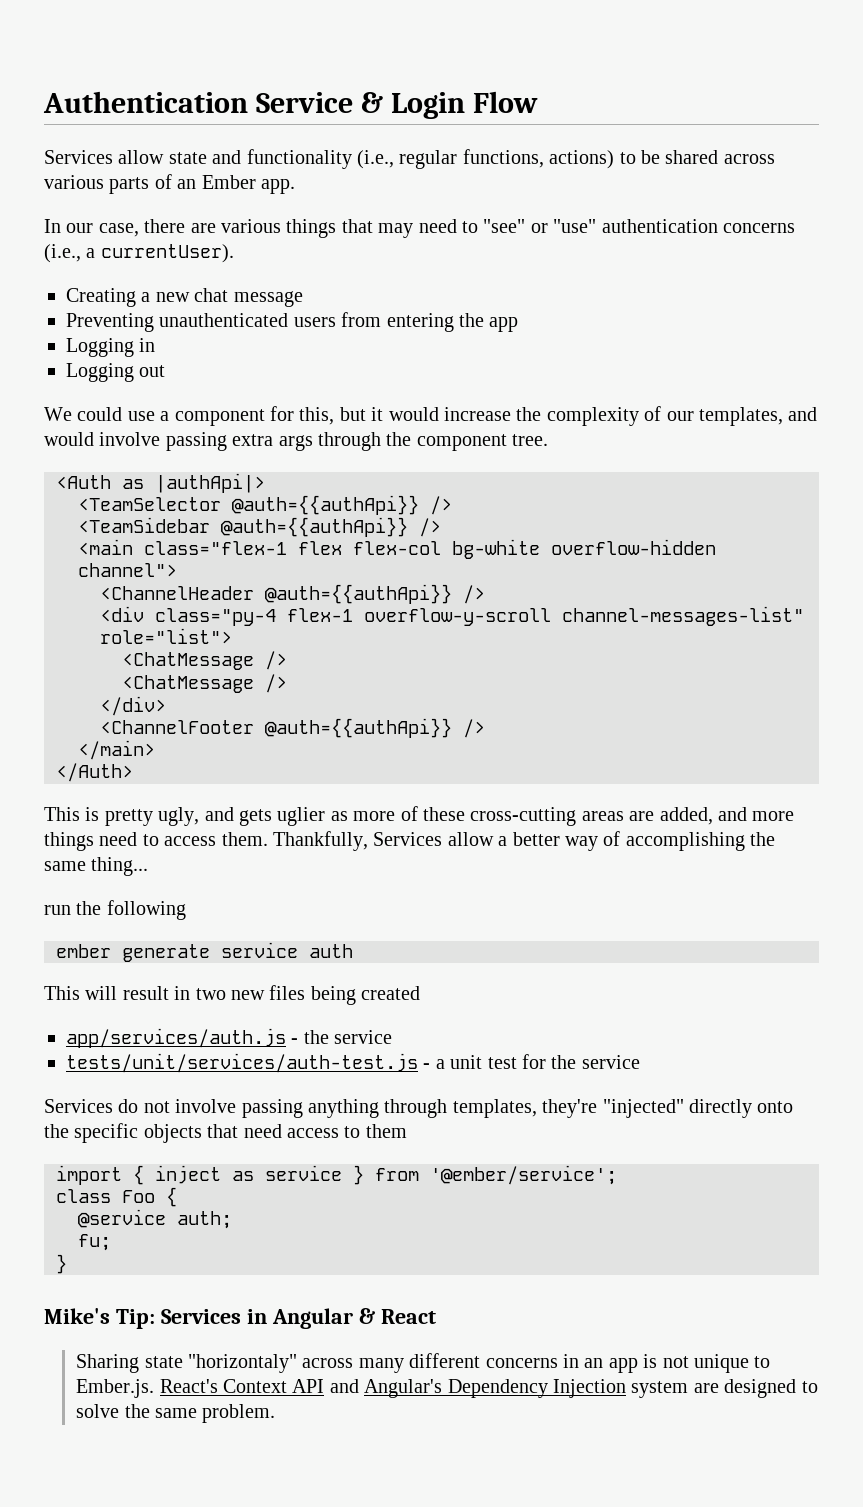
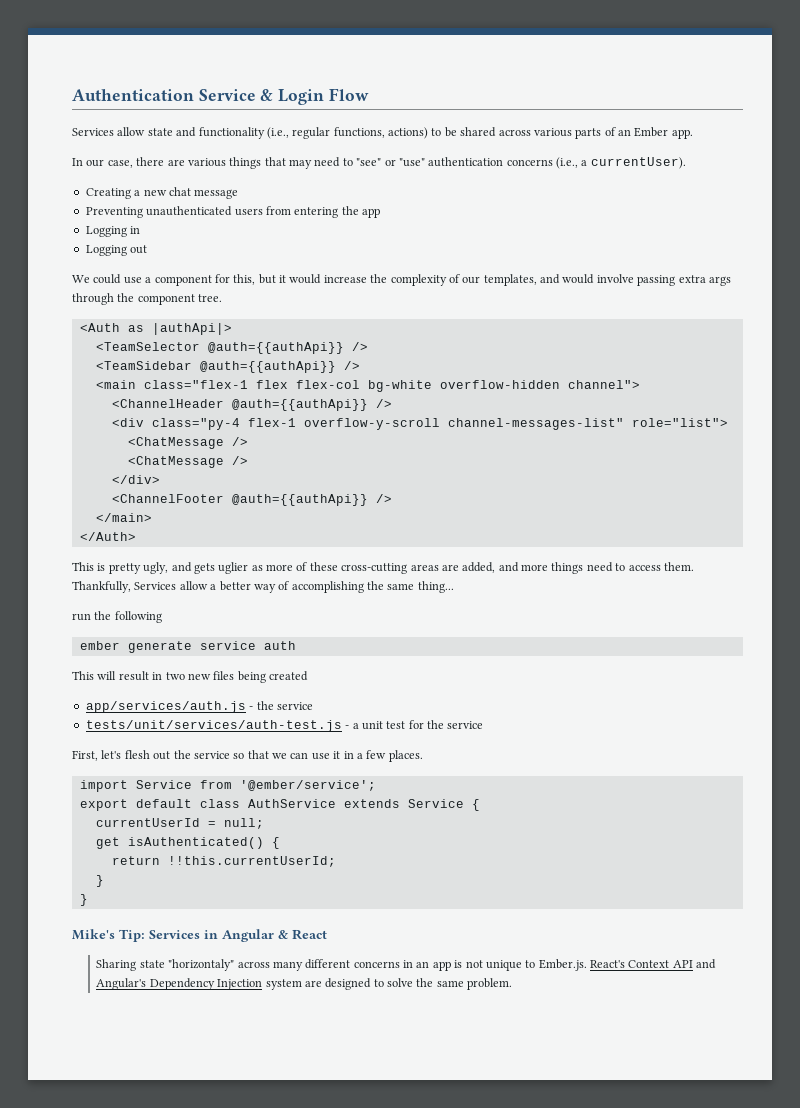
[44,1099,794,1118] [44,1123,407,1143] [56,1165,617,1185] [56,1187,177,1207] [78,1209,232,1229] [78,1234,111,1251] Services do not involve passing anything through templates, they're "injected" directly onto the specific objects that need access to them // import { inject as service } from '@ember/service'; // class Foo { // @service auth; // fu; -> [72,750,423,762] [79,780,376,792] [79,799,480,811] [95,818,264,829] [95,837,280,849] [111,856,336,867] [95,875,104,887] First, let's flesh out the service so that we can use it in a few places. // import Service from '@ember/service'; // export default class AuthService extends Service { // currentUserId = null; // get isAuthenticated() { // return !!this.currentUserId; // }

